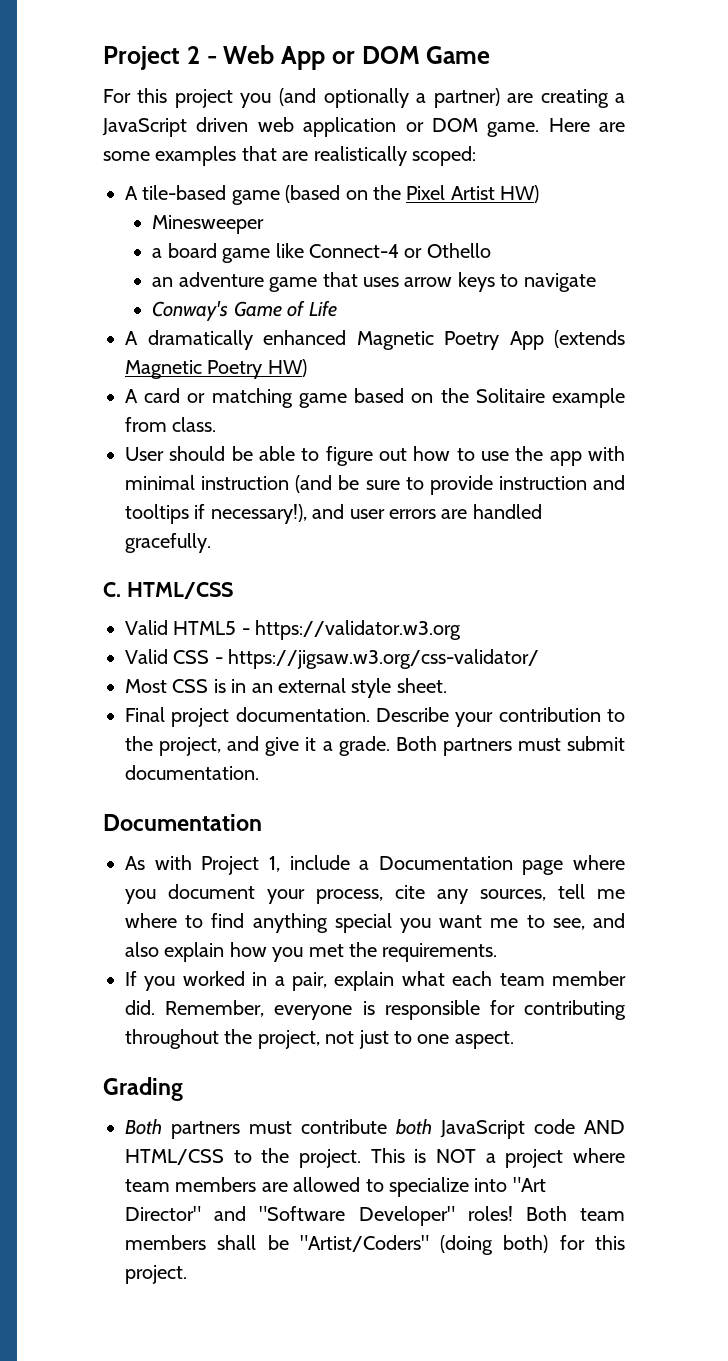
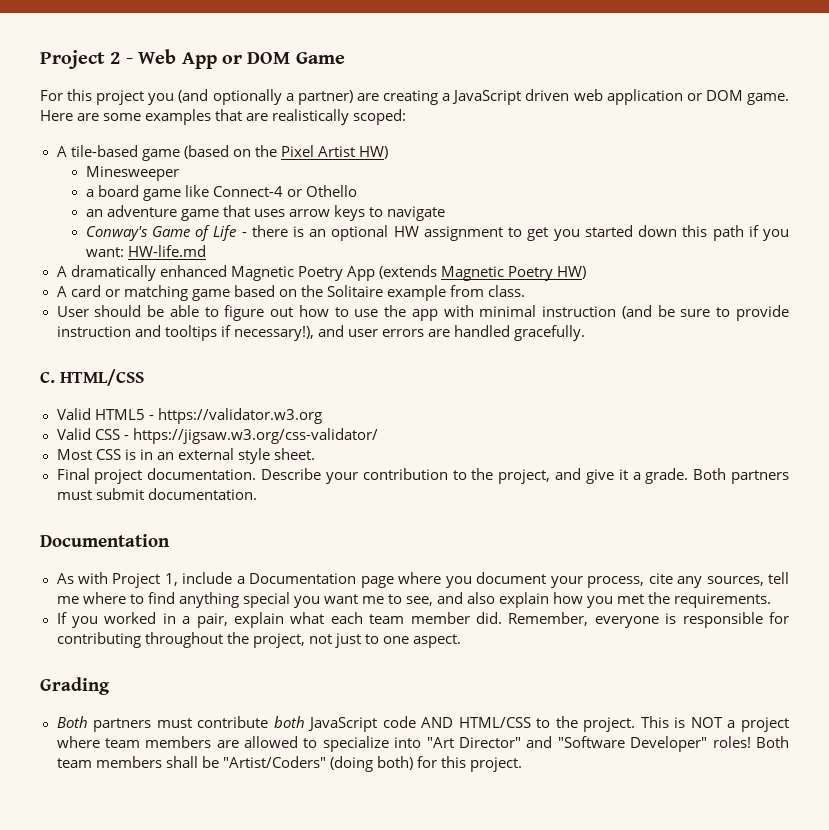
(337, 309) none -> [241,225,789,241] [85,245,206,257] - there is an optional HW assignment to get you started down this path if you want: HW-life.md

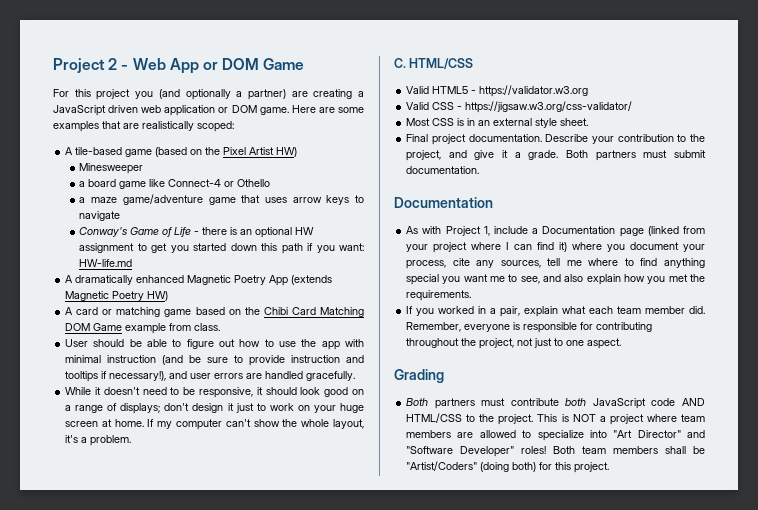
[85,205,177,217] an adventure -> [79,194,203,205] a maze game/adventure
[326,285,383,297] Solitaire -> [263,307,364,317] [65,323,123,331] Chibi Card Matching DOM Game
(586, 333) none -> [65,387,364,398] [65,403,364,414] [65,419,364,430] [65,435,132,446] // While it doesn't need to be responsive, it should look good on a range of displays; don't design it just to work on your huge screen at home. If my computer can't show the whole layout, it's a problem.
(394, 582) none -> [647,226,705,236] [406,242,568,253] (linked from your project where I can find it)

